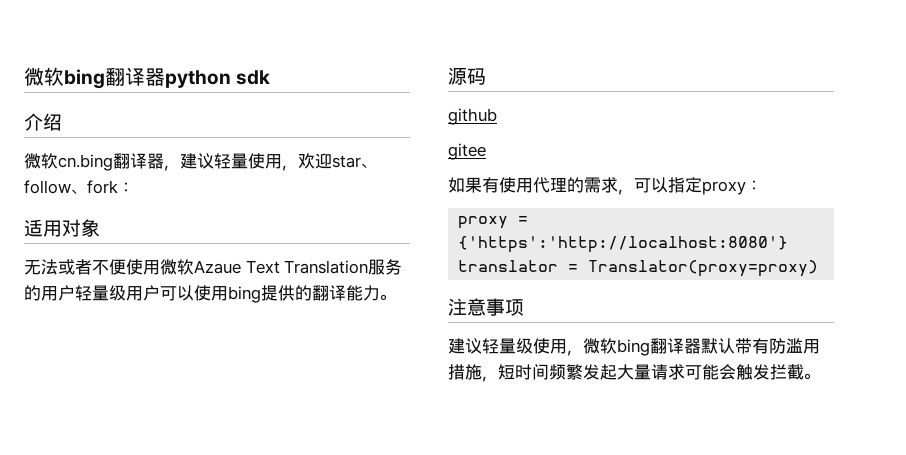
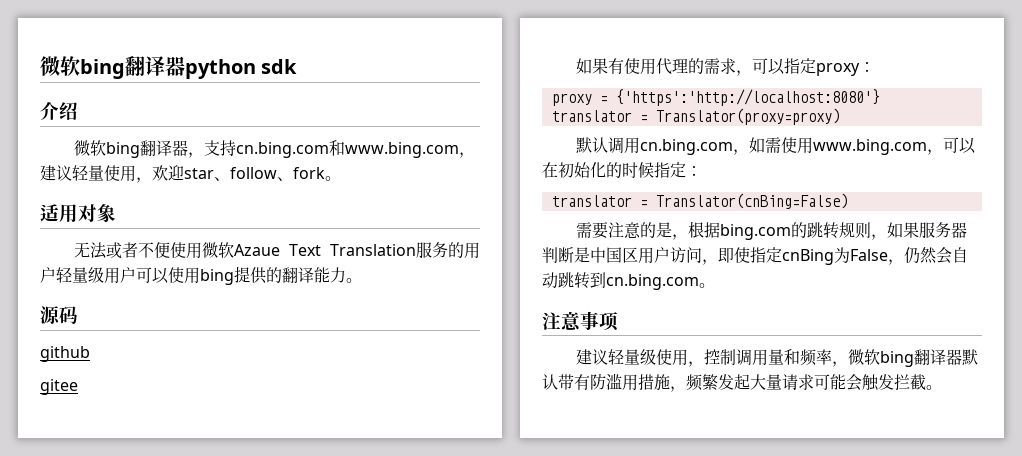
[58,154,113,171] cn.bing -> [105,142,140,158] bing
(180, 168) none -> [203,140,475,158] 支持cn.bing.com和www.bing.com，
[118,182,134,193] ： -> [325,176,341,181] 。
(819, 268) none -> [575,137,976,155] [542,162,702,178] [551,193,848,209] [575,221,967,240] [542,247,968,265] [542,272,715,290] // 默认调用cn.bing.com，如需使用www.bing.com，可以在初始化的时候指定： // translator = Translator(cnBing=False) // 需要注意的是，根据bing.com的跳转规则，如果服务器判断是中国区用户访问，即使指定cnBing为False，仍然会自动跳转到cn.bing.com。
(583, 353) none -> [703,349,848,367] 控制调用量和频率，
[498,364,549,380] 短时间 -> (686, 389) none

